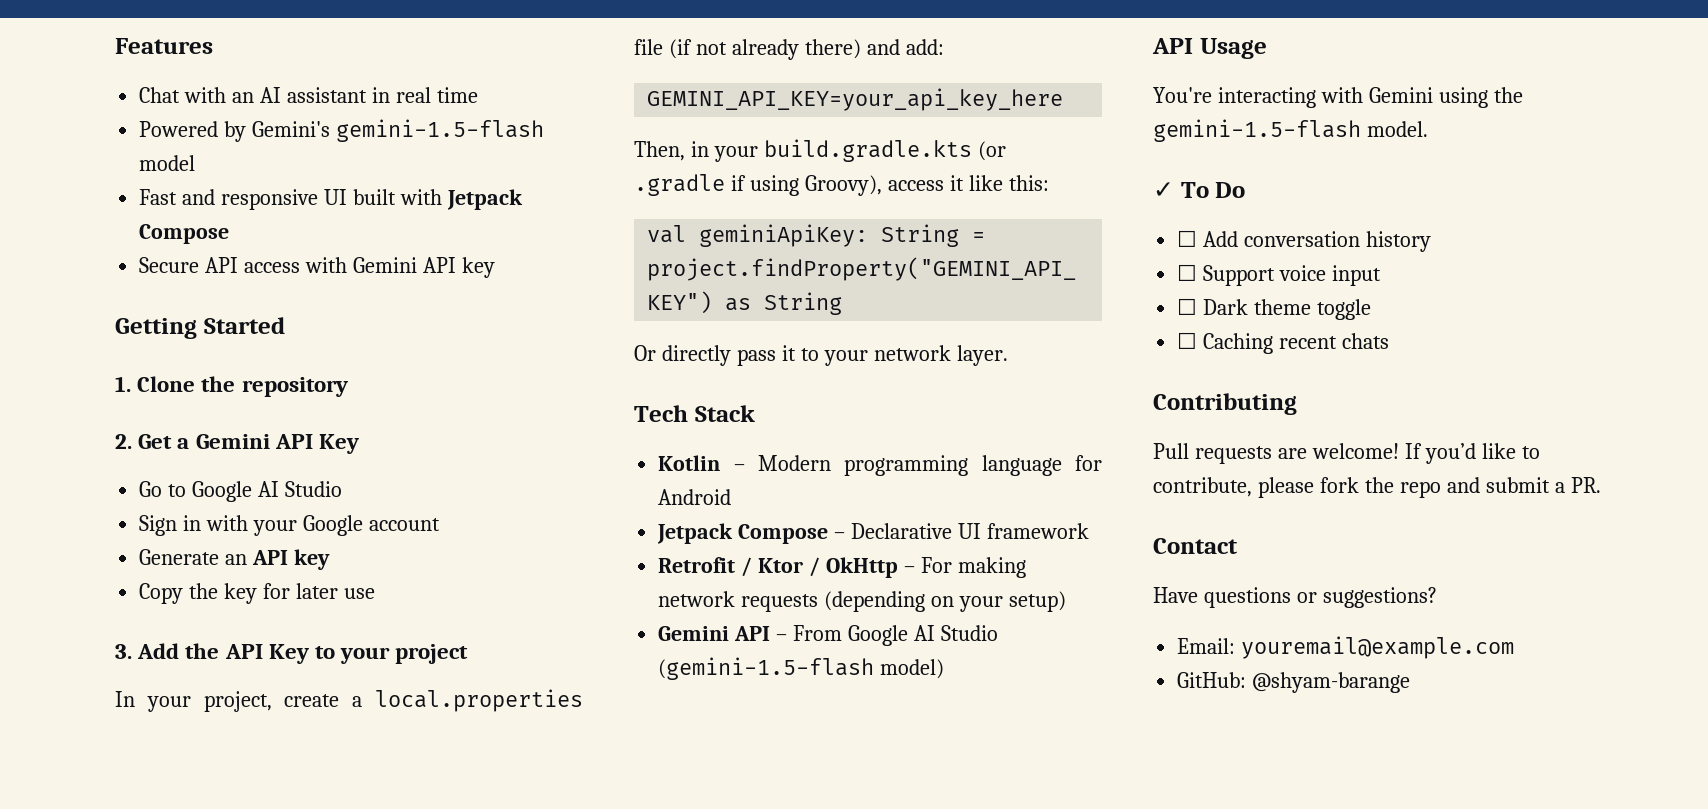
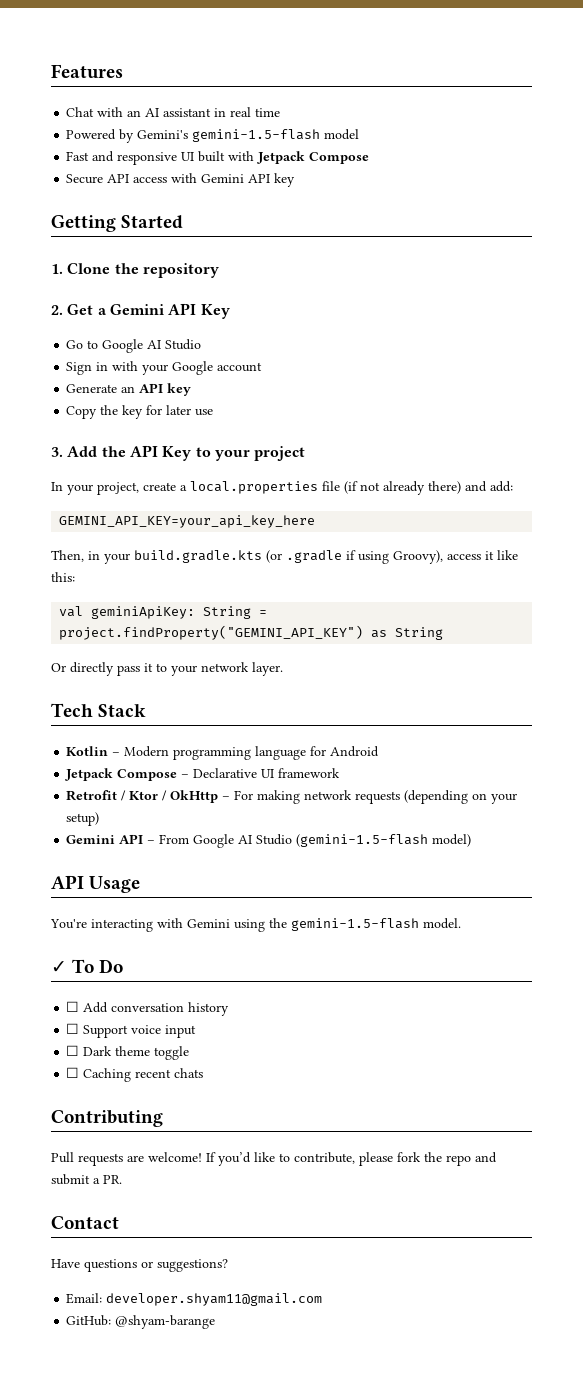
[1241,636,1515,659] youremail@example.com -> [106,1293,323,1306] developer.shyam11@gmail.com

